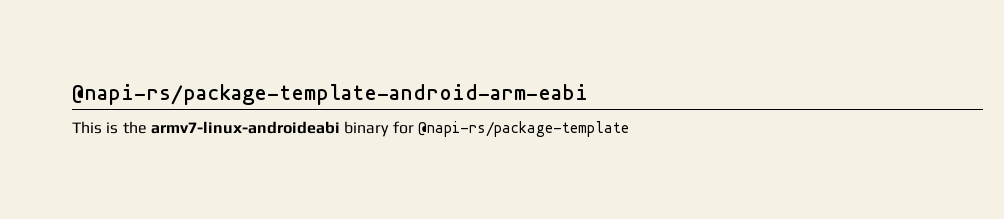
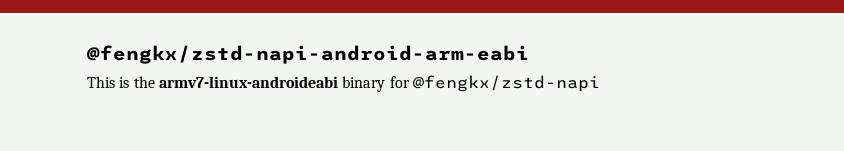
[72,84,588,105] @napi-rs/package-template-android-arm-eabi -> [87,45,529,64] @fengkx/zstd-napi-android-arm-eabi
[417,121,629,137] @napi-rs/package-template -> [412,75,600,92] @fengkx/zstd-napi

